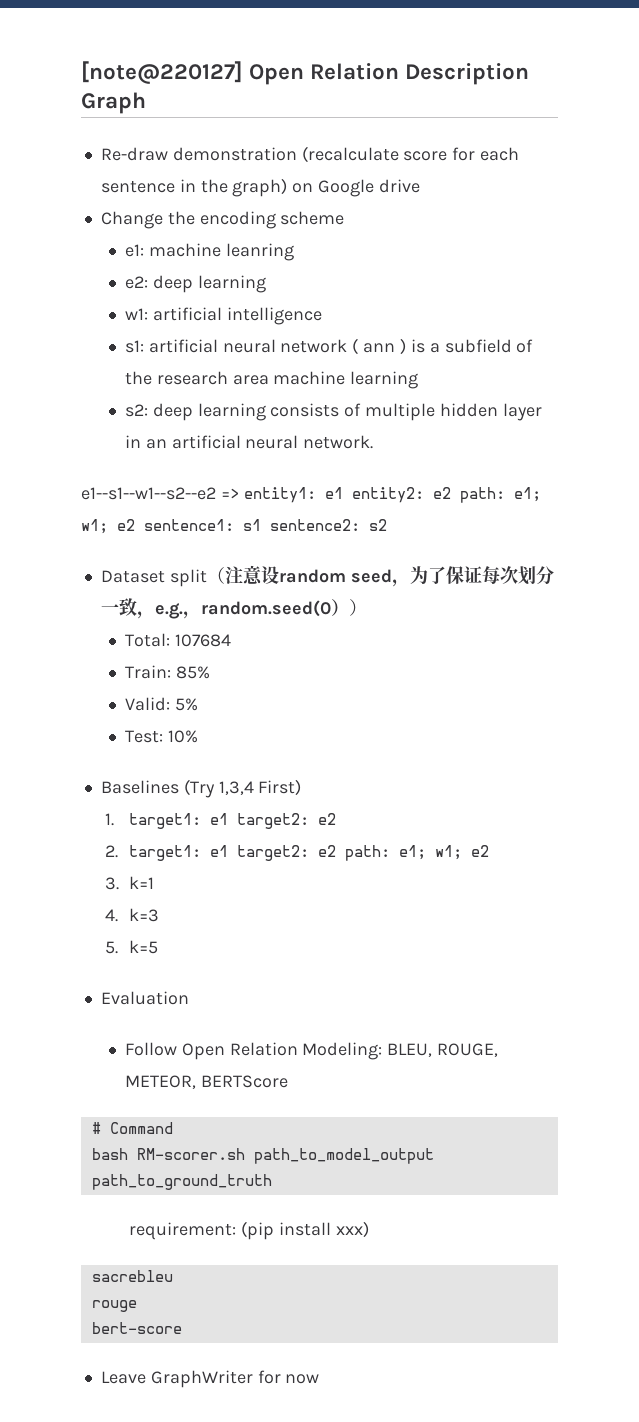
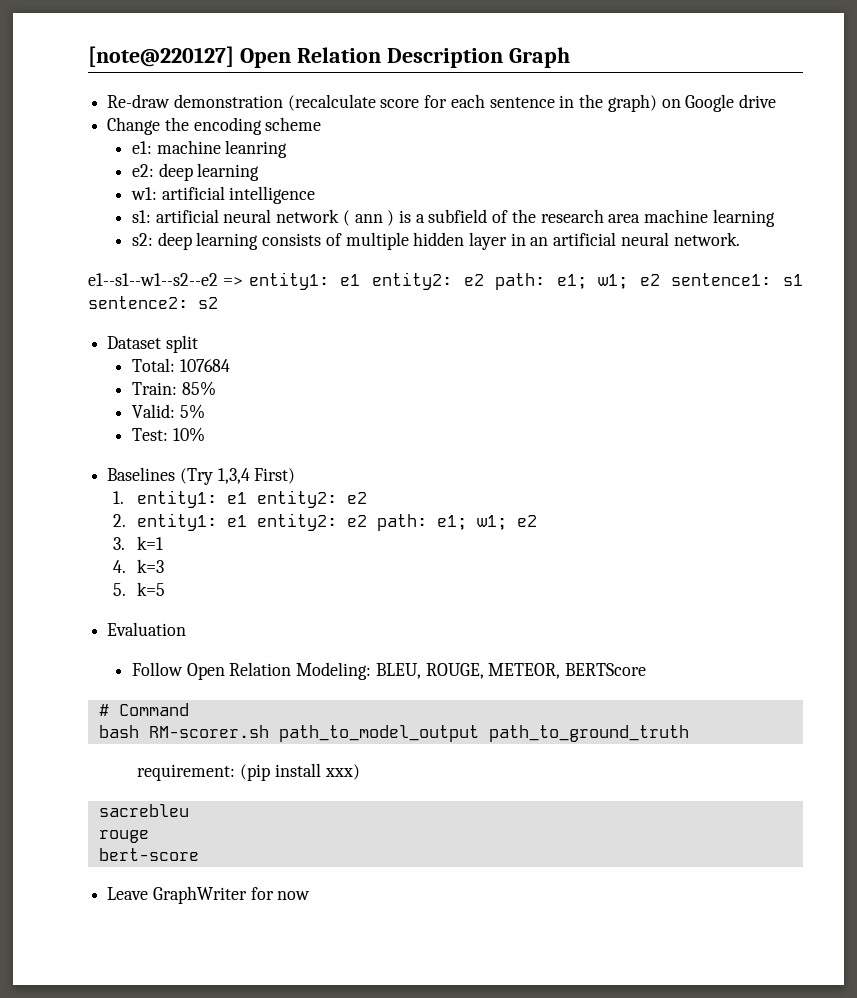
[206,565,554,587] [100,598,367,619] （注意设random seed，为了保证每次划分一致，e.g.，random.seed(0）） -> (198, 344) none
[129,813,310,829] target1: e1 target2: -> [137,490,338,508] entity1: e1 entity2:
[129,845,310,861] target1: e1 target2: -> [137,513,338,531] entity1: e1 entity2:

